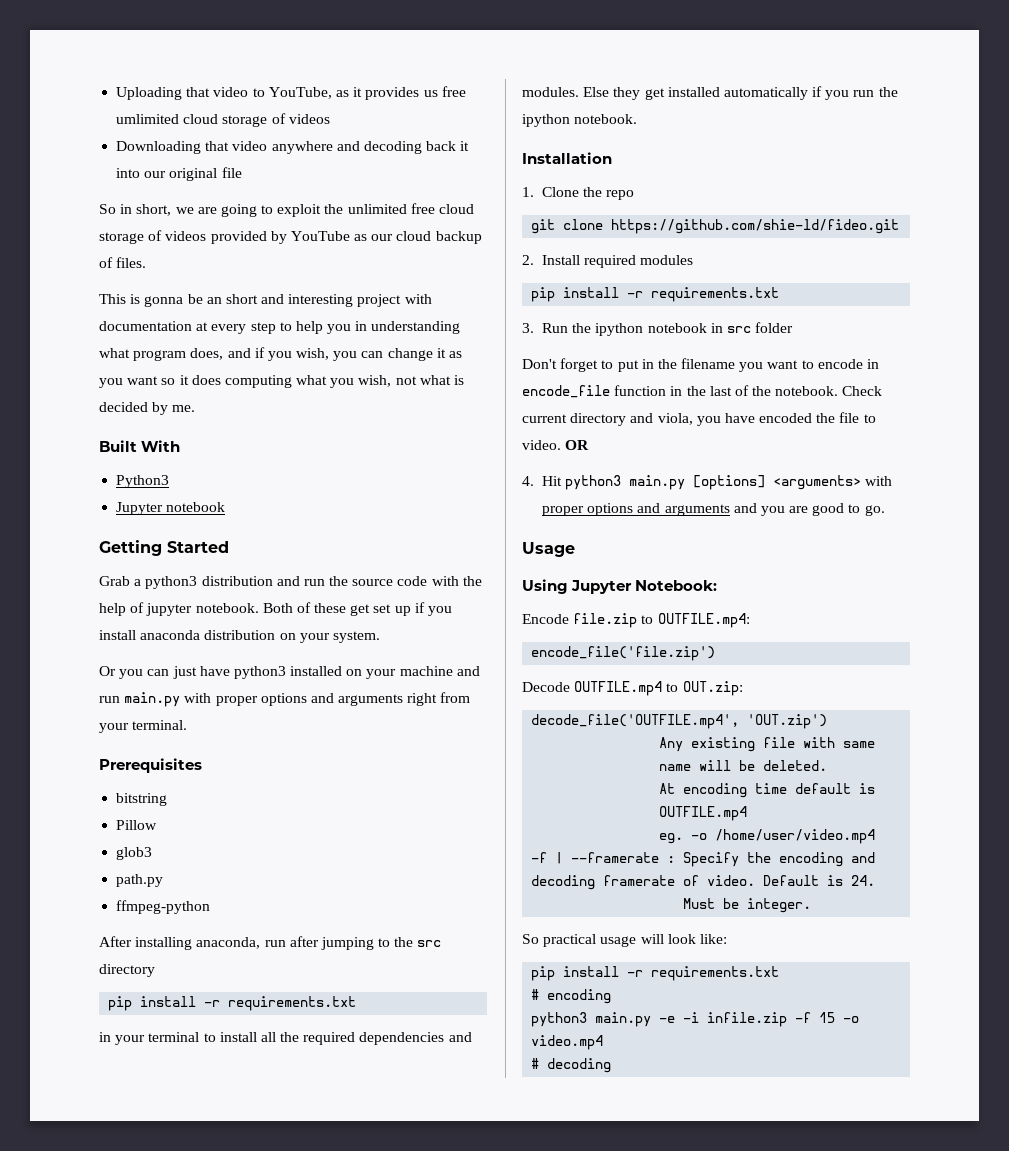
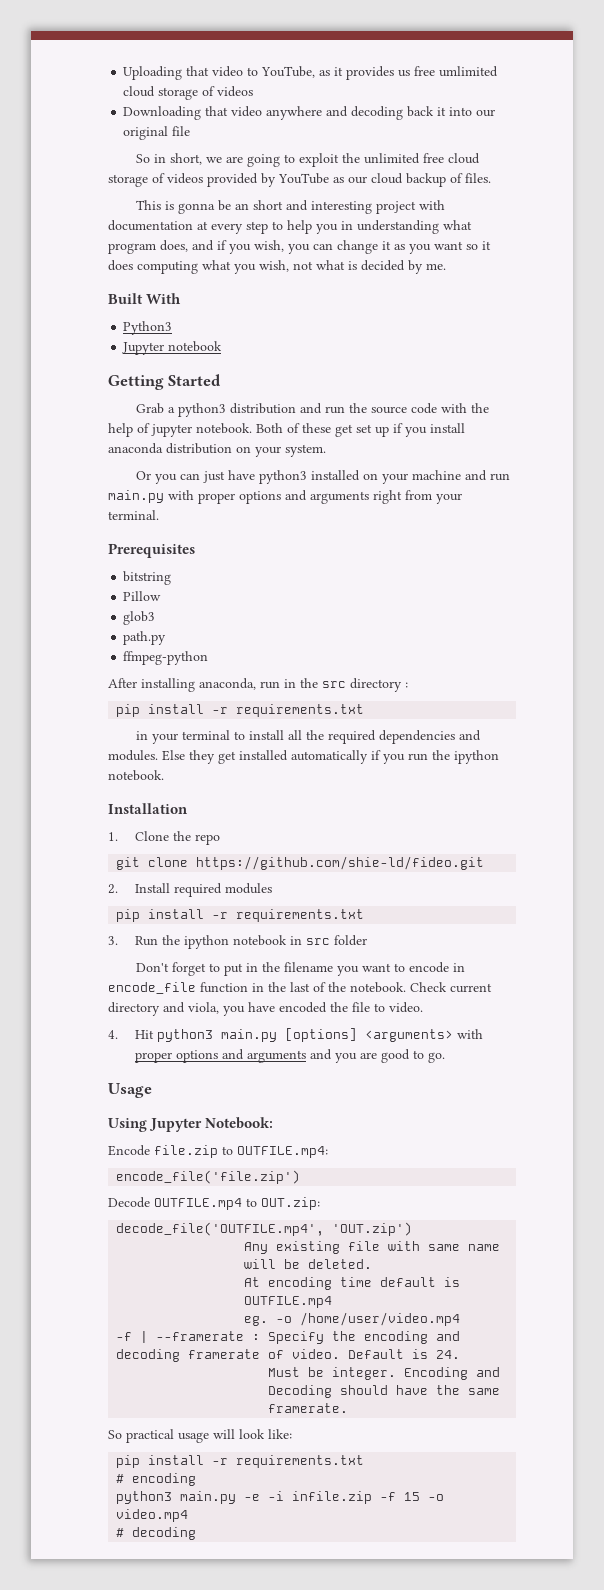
[289,936,391,950] after jumping to -> [284,679,296,688] in
(155, 970) none -> [405,682,408,688] :
[565,440,590,450] OR -> (423, 1007) none
(812, 905) none -> [404,1367,501,1380] [268,1385,501,1398] [268,1403,349,1413] Encoding and Decoding should have the same framerate.

